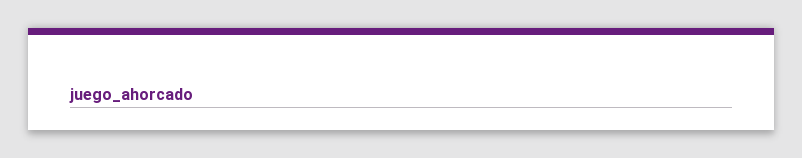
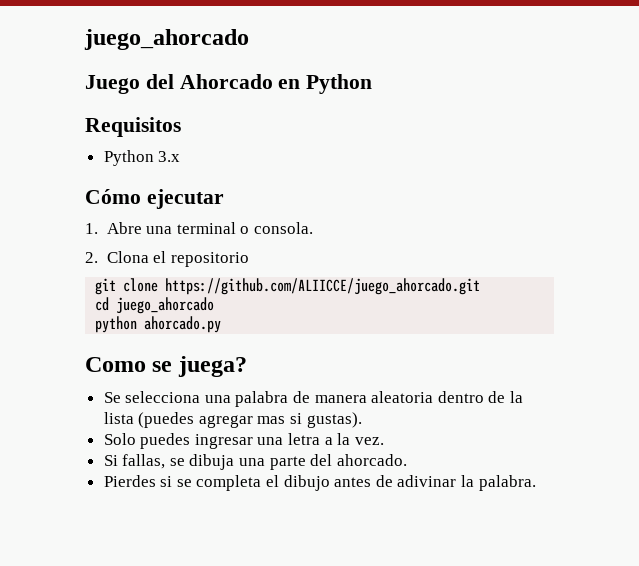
[69,88,193,103] juego_ahorcado -> [84,29,249,50] [85,74,373,94] [85,117,181,137] [103,150,181,166] [85,189,224,209] [85,222,313,234] [85,251,249,267] [95,278,481,295] [95,297,215,314] [95,316,222,333] [85,356,247,377] [103,391,524,407] [103,412,362,428] [103,433,384,449] [103,454,407,470] [103,475,536,491] juego_ahorcado // Juego del Ahorcado en Python // Requisitos // Python 3.x // Cómo ejecutar // 1. Abre una terminal o consola. // 2. Clona el repositorio // git clone https://github.com/ALIICCE/juego_ahorcado.git // cd juego_ahorcado // python ahorcado.py // Como se juega? // Se selecciona una palabra de manera aleatoria dentro de la lista (puedes agregar mas si gustas). // Solo puedes ingresar una letra a la vez. // Si fallas, se dibuja una parte del ahorcado. // Pierdes si se completa el dibujo antes de adivinar la palabra.

